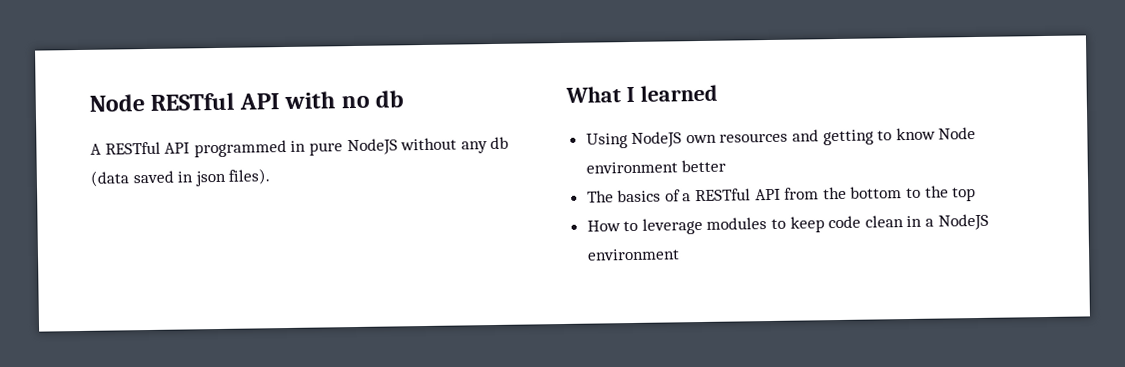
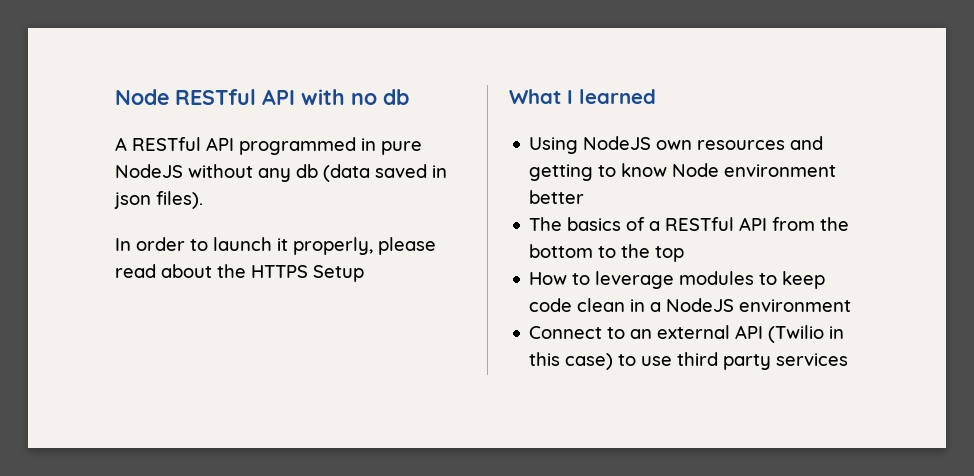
(271, 176) none -> [115,237,436,255] [115,264,364,282] // In order to launch it properly, please read about the HTTPS Setup
(680, 254) none -> [529,325,845,343] [529,352,849,370] // Connect to an external API (Twilio in this case) to use third party services

